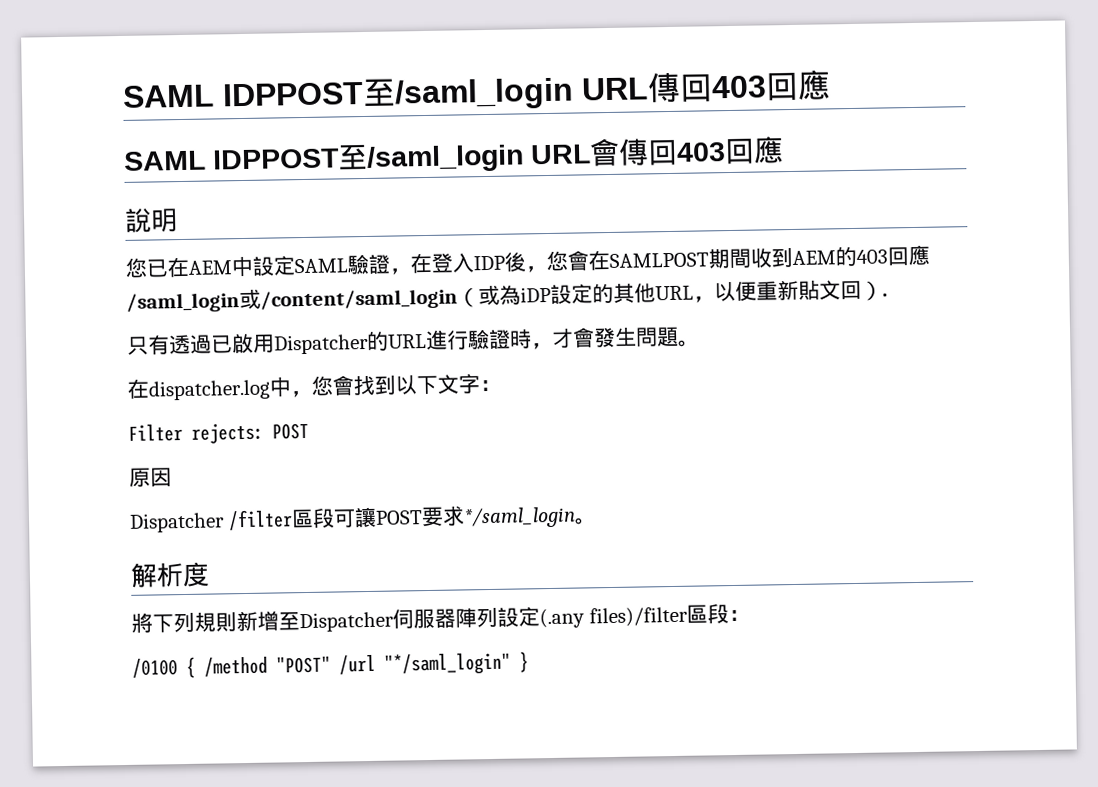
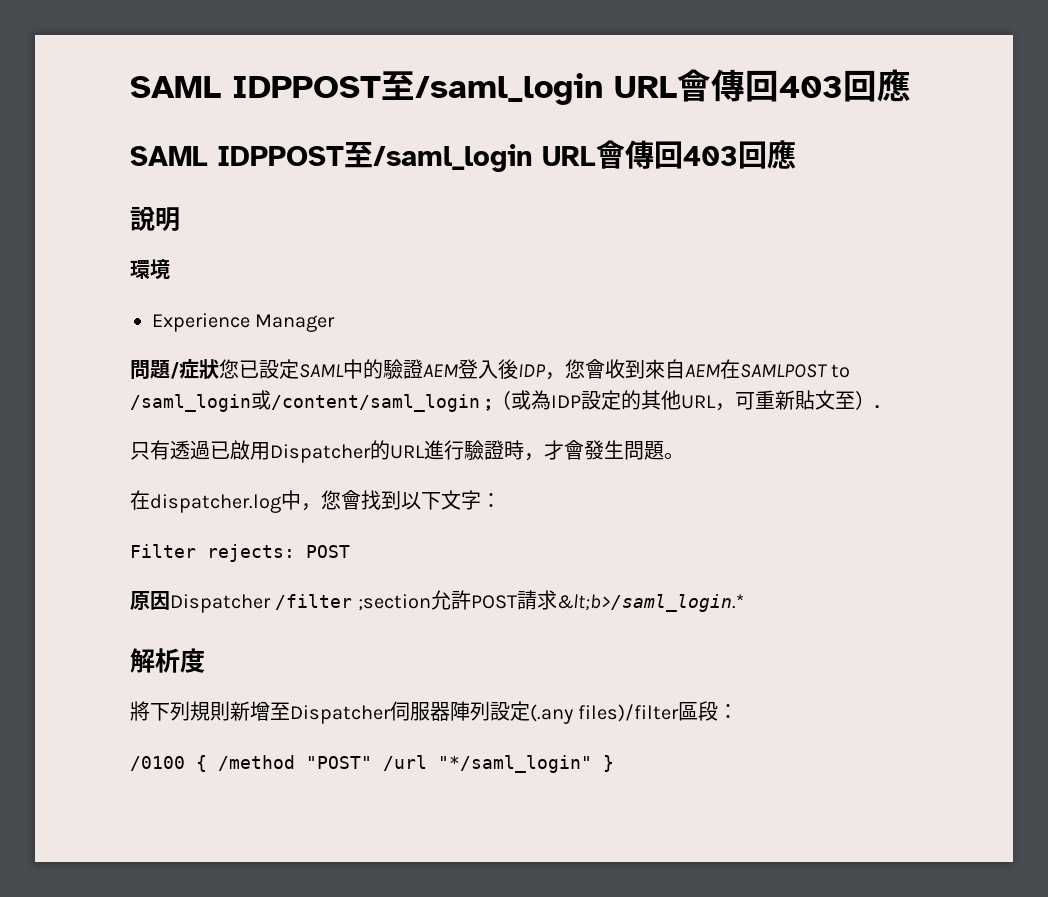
[122,77,649,111] SAML IDPPOST至/saml_login URL -> [130,69,711,105] SAML IDPPOST至/saml_login URL會
[125,244,930,278] [126,284,551,313] 您已在AEM中設定SAML驗證，在登入IDP後，您會在SAMLPOST期間收到AEM的403回應/saml_login或/content/saml_login（或為iDP -> [130,259,170,279] [152,313,336,332] [130,359,851,380] [130,390,582,412] 環境 // Experience Manager // 問題/症狀您已設定SAML中的驗證AEM登入後IDP，您會收到來自AEM在SAMLPOST to /saml_login或/content/saml_login ;（或為IDP
[714,281,757,302] 以便 -> [735,392,756,410] 可
[840,280,862,300] 回 -> [835,391,856,409] 至
(172, 477) // -> (170, 600) none
[290,505,597,529] 區段可讓POST要求*/saml_login。 -> [357,590,744,612] ;section允許POST請求&lt;b>/saml_login.*

